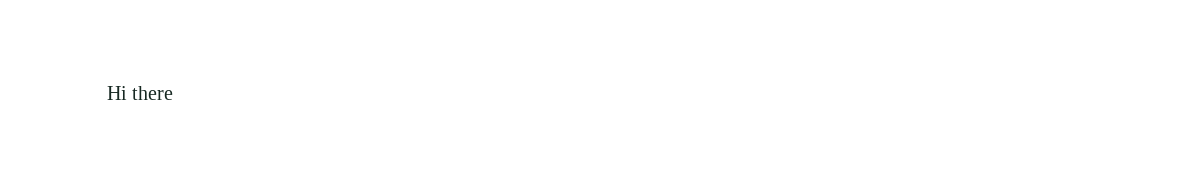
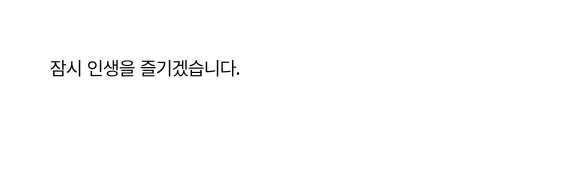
[107,86,174,100] Hi there -> [50,60,241,77] 잠시 인생을 즐기겠습니다.

